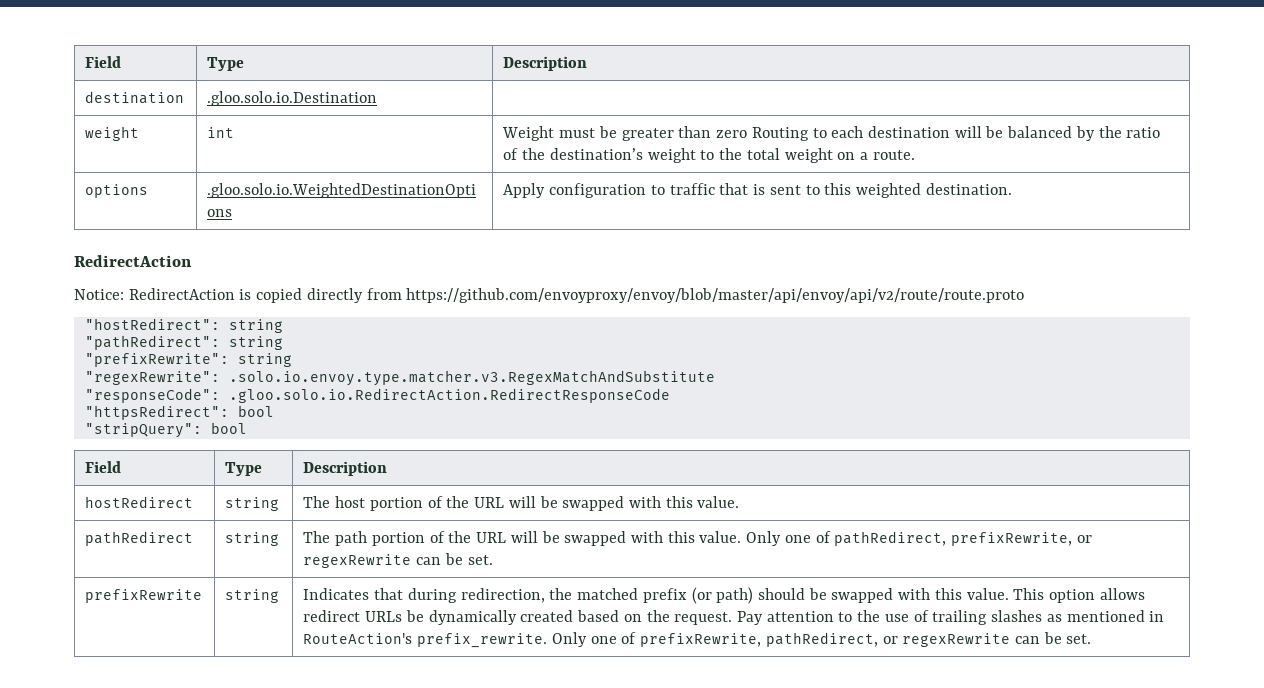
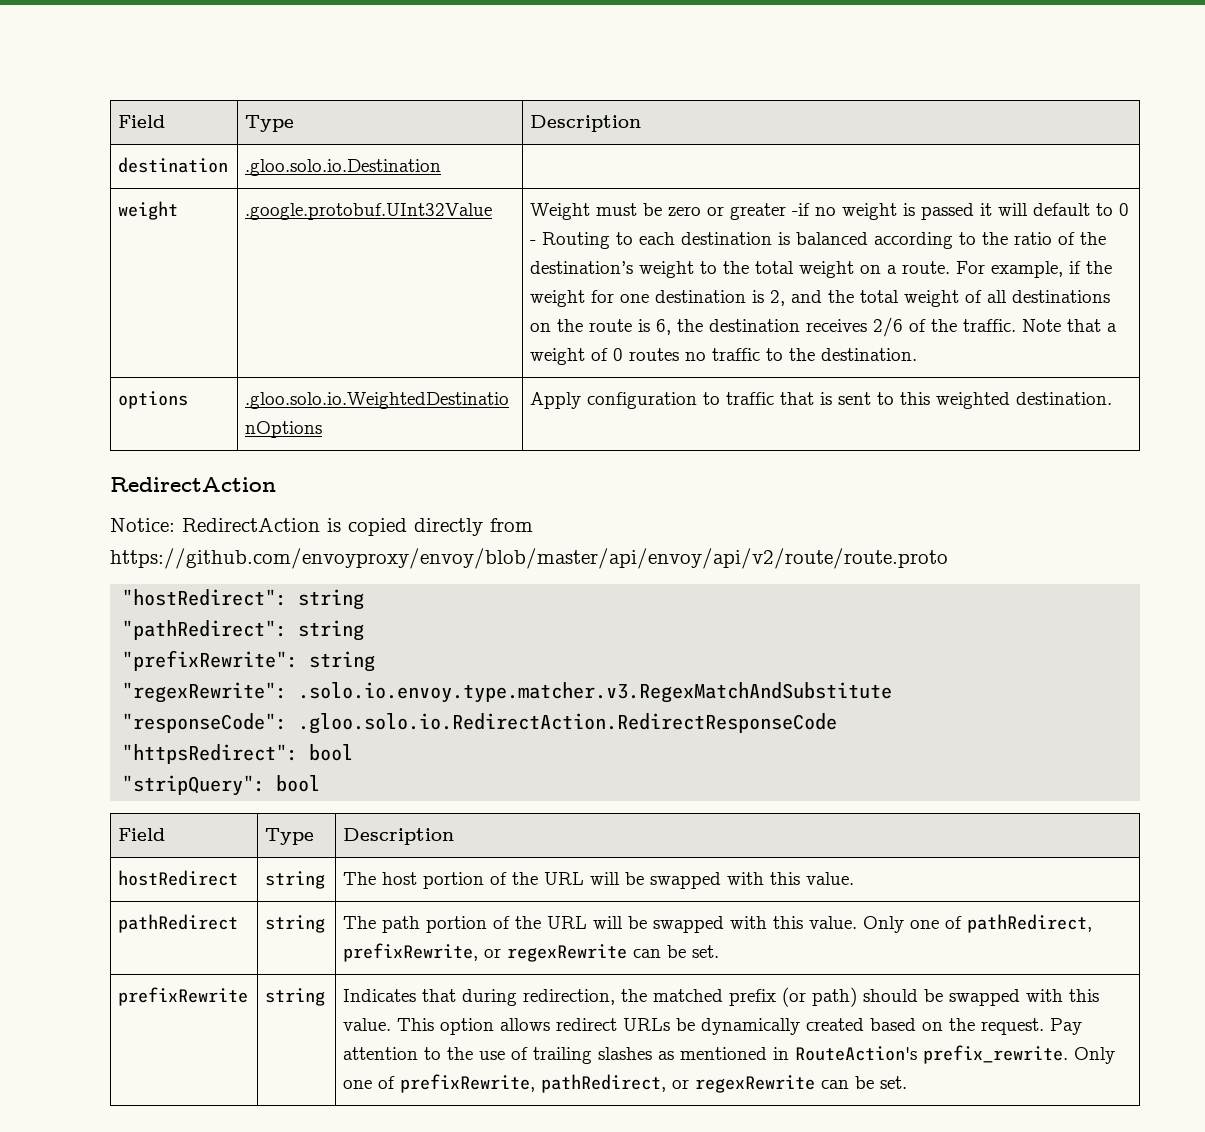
[207,127,235,138] int -> [245,203,493,220] .google.protobuf.UInt32Value
[621,126,1095,141] greater than zero Routing to each destination will be balanced by -> [668,203,1130,220] [530,232,977,249] zero or greater -if no weight is passed it will default to 0 - Routing to each destination is balanced according to
(915, 155) none -> [956,261,1113,278] [530,290,1111,307] [530,317,1118,337] [530,348,918,365] For example, if the weight for one destination is 2, and the total weight of all destinations on the route is 6, the destination receives 2/6 of the traffic. Note that a weight of 0 routes no traffic to the destination.

